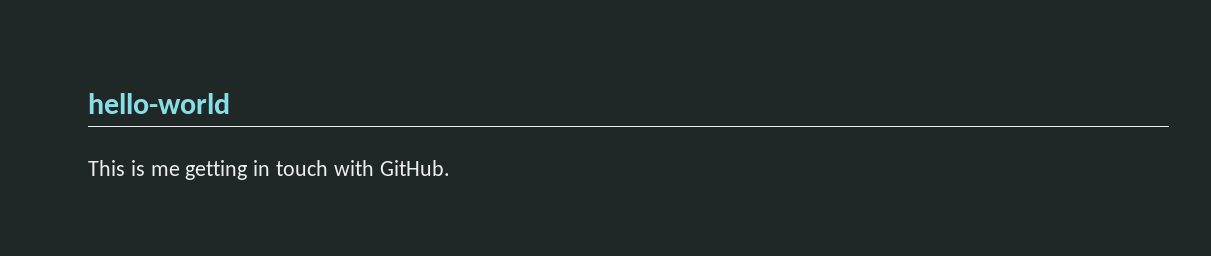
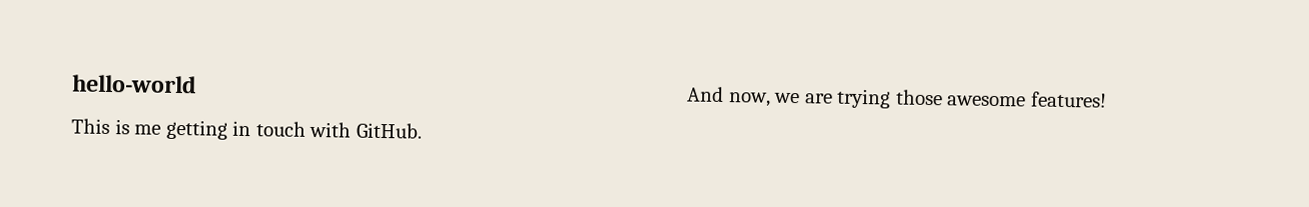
(450, 168) none -> [687,86,1107,109] // And now, we are trying those awesome features!

